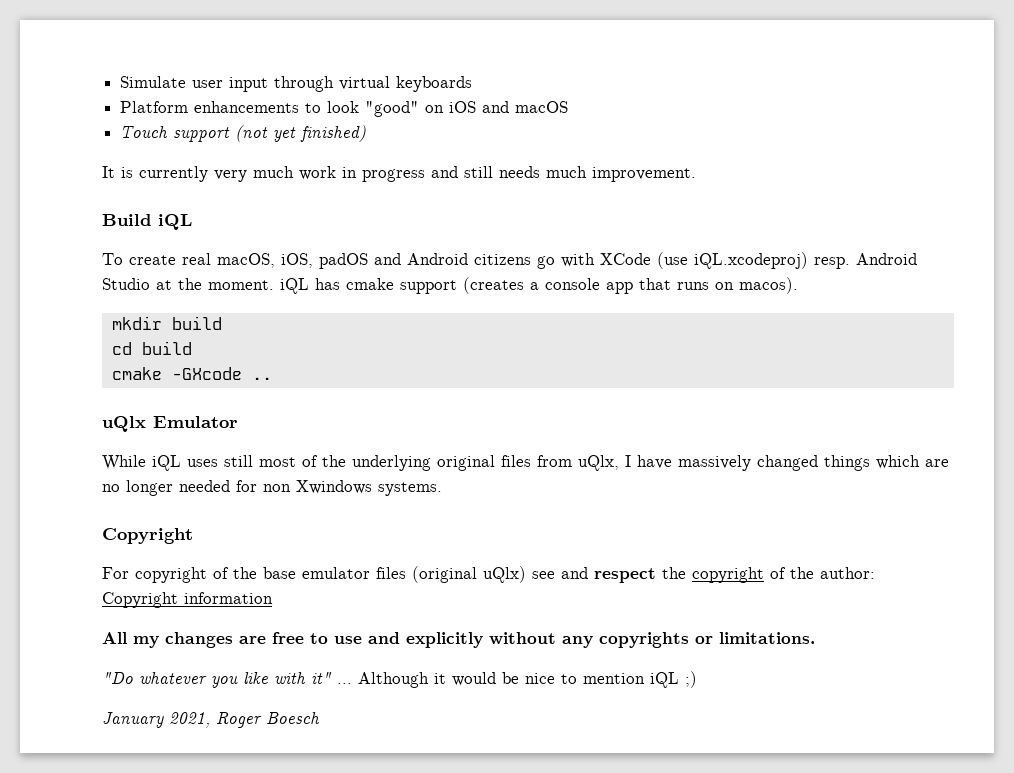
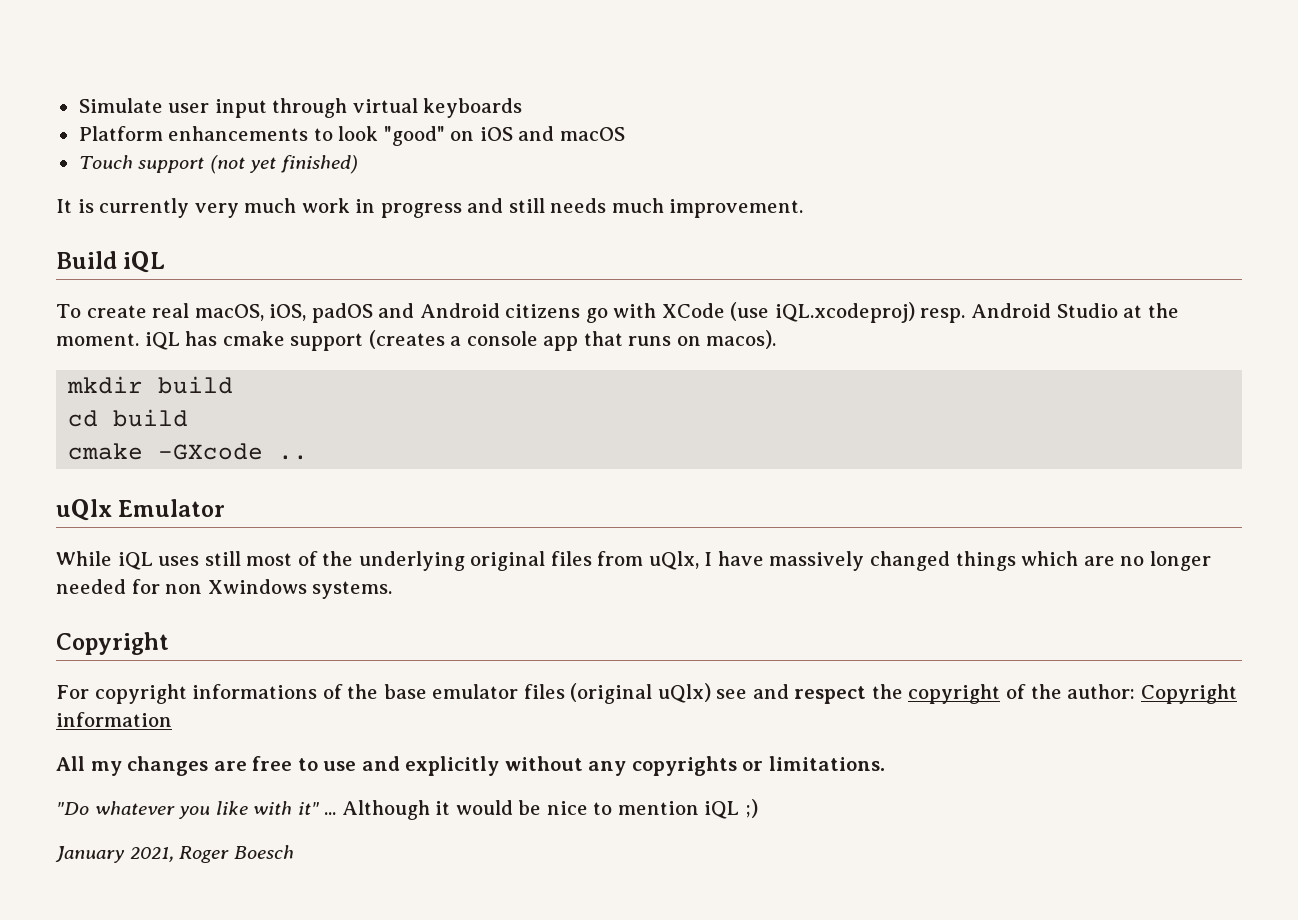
(207, 575) none -> [192,684,318,699] informations

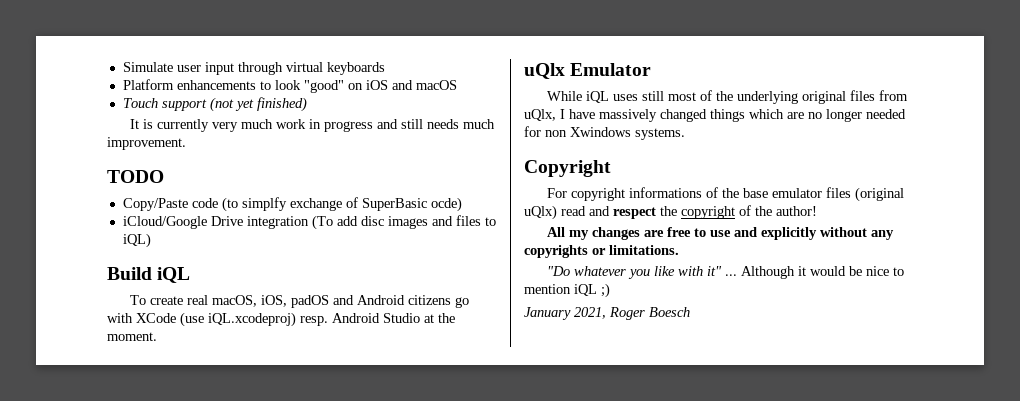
(804, 208) none -> [107,170,164,183] [122,197,462,212] [122,215,496,230] [122,233,151,248] // TODO // Copy/Paste code (to simplfy exchange of SuperBasic ocde) // iCloud/Google Drive integration (To add disc images and files to iQL)
[144,330,777,351] [67,376,234,394] [68,409,189,427] [68,443,309,460] iQL has cmake support (creates a console app that runs on macos). // mkdir build // cd build // cmake -GXcode .. -> (157, 336) none
[716,689,748,699] see -> [561,206,586,216] read
[1067,684,1237,704] [56,712,172,727] author: Copyright information -> [776,206,817,216] author!

